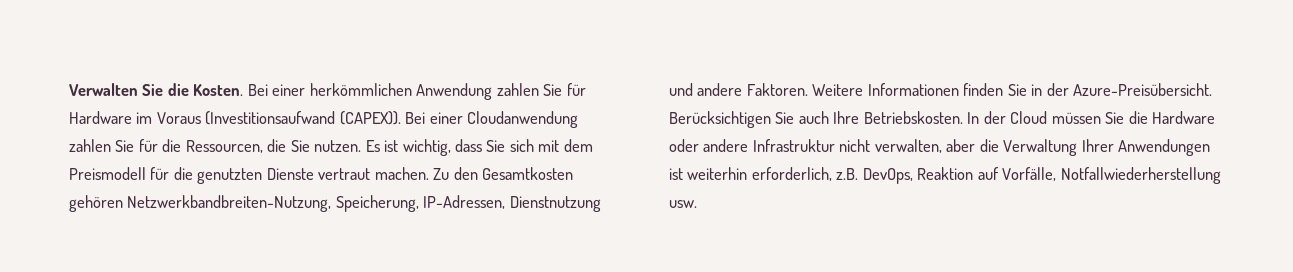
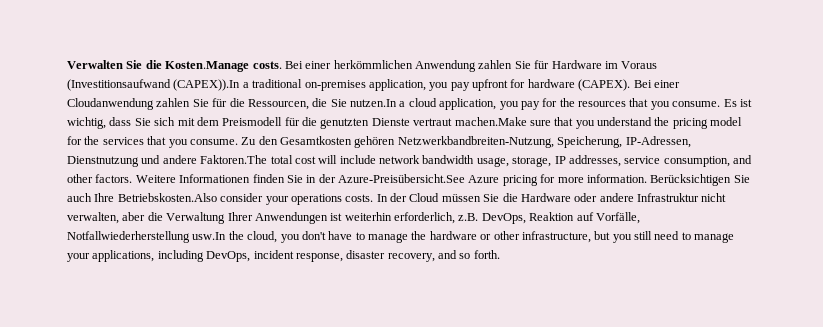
[193,84,244,96] Kosten. -> [165,61,282,72] Kosten.Manage costs.
[339,111,401,125] (CAPEX)). -> [173,79,631,91] (CAPEX)).In a traditional on-premises application, you pay upfront for hardware (CAPEX).
[314,140,362,152] nutzen. -> [350,98,721,110] nutzen.In a cloud application, you pay for the resources that you consume.
[374,167,429,180] machen. -> [454,117,743,129] [67,136,238,148] machen.Make sure that you understand the pricing model for the services that you consume.
[746,83,808,96] Faktoren. -> [200,155,752,167] [67,174,133,183] Faktoren.The total cost will include network bandwidth usage, storage, IP addresses, service consumption, and other factors.
[1073,83,1213,96] [669,111,963,128] Azure-Preisübersicht. Berücksichtigen Sie auch Ihre Betriebskosten. -> [338,174,750,186] [67,193,374,205] Azure-Preisübersicht.See Azure pricing for more information. Berücksichtigen Sie auch Ihre Betriebskosten.Also consider your operations costs.
[669,200,697,208] usw. -> [192,231,735,243] [67,250,500,262] usw.In the cloud, you don't have to manage the hardware or other infrastructure, but you still need to manage your applications, including DevOps, incident response, disaster recovery, and so forth.

